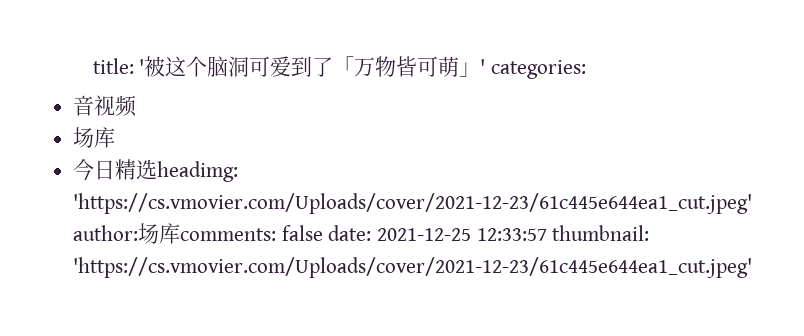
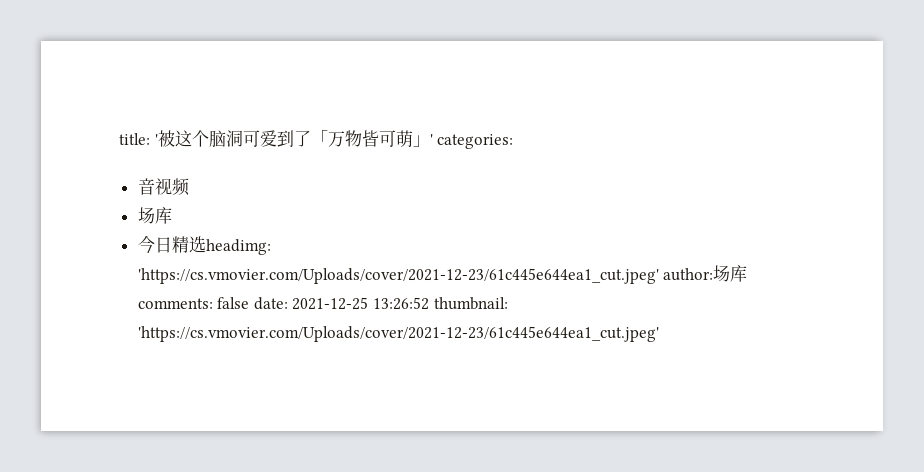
[476,228,547,241] 12:33:57 -> [373,297,430,310] 13:26:52

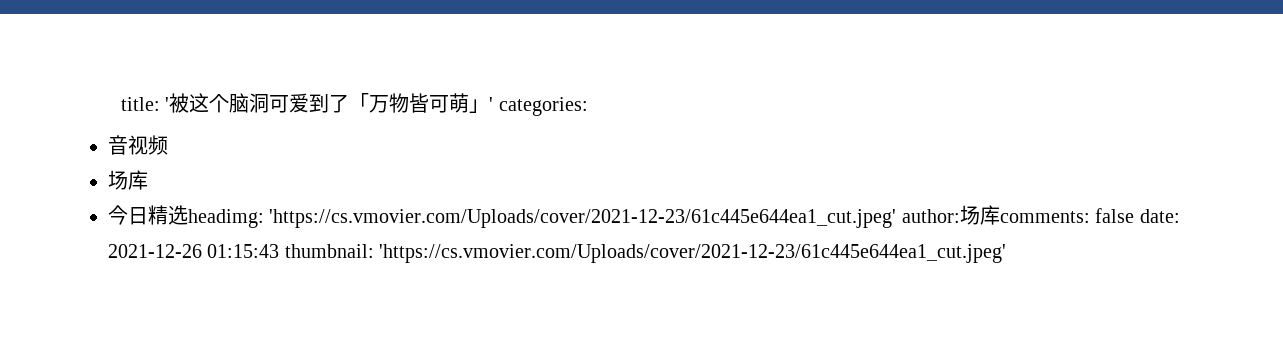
[292,297,430,310] 2021-12-25 13:26:52 -> [108,244,280,258] 2021-12-26 01:15:43

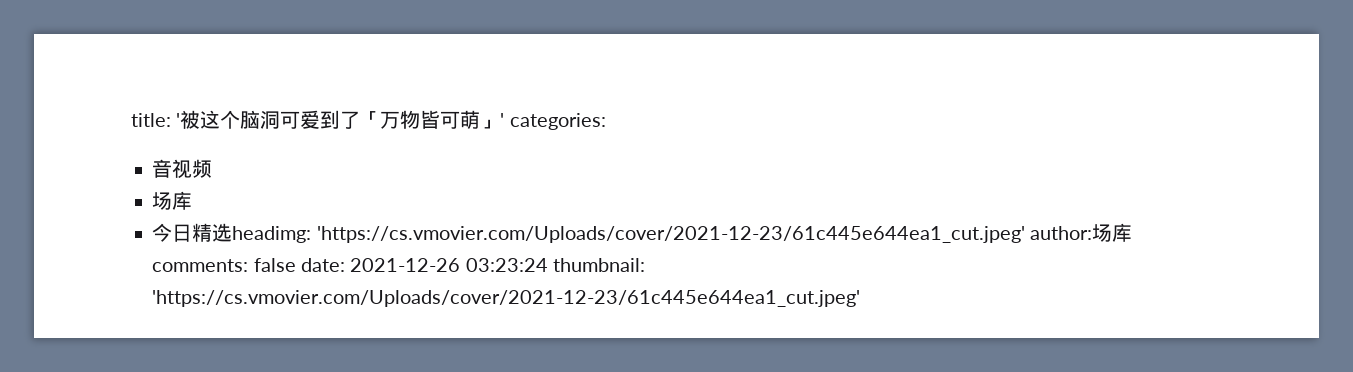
[207,244,280,258] 01:15:43 -> [465,258,548,272] 03:23:24

